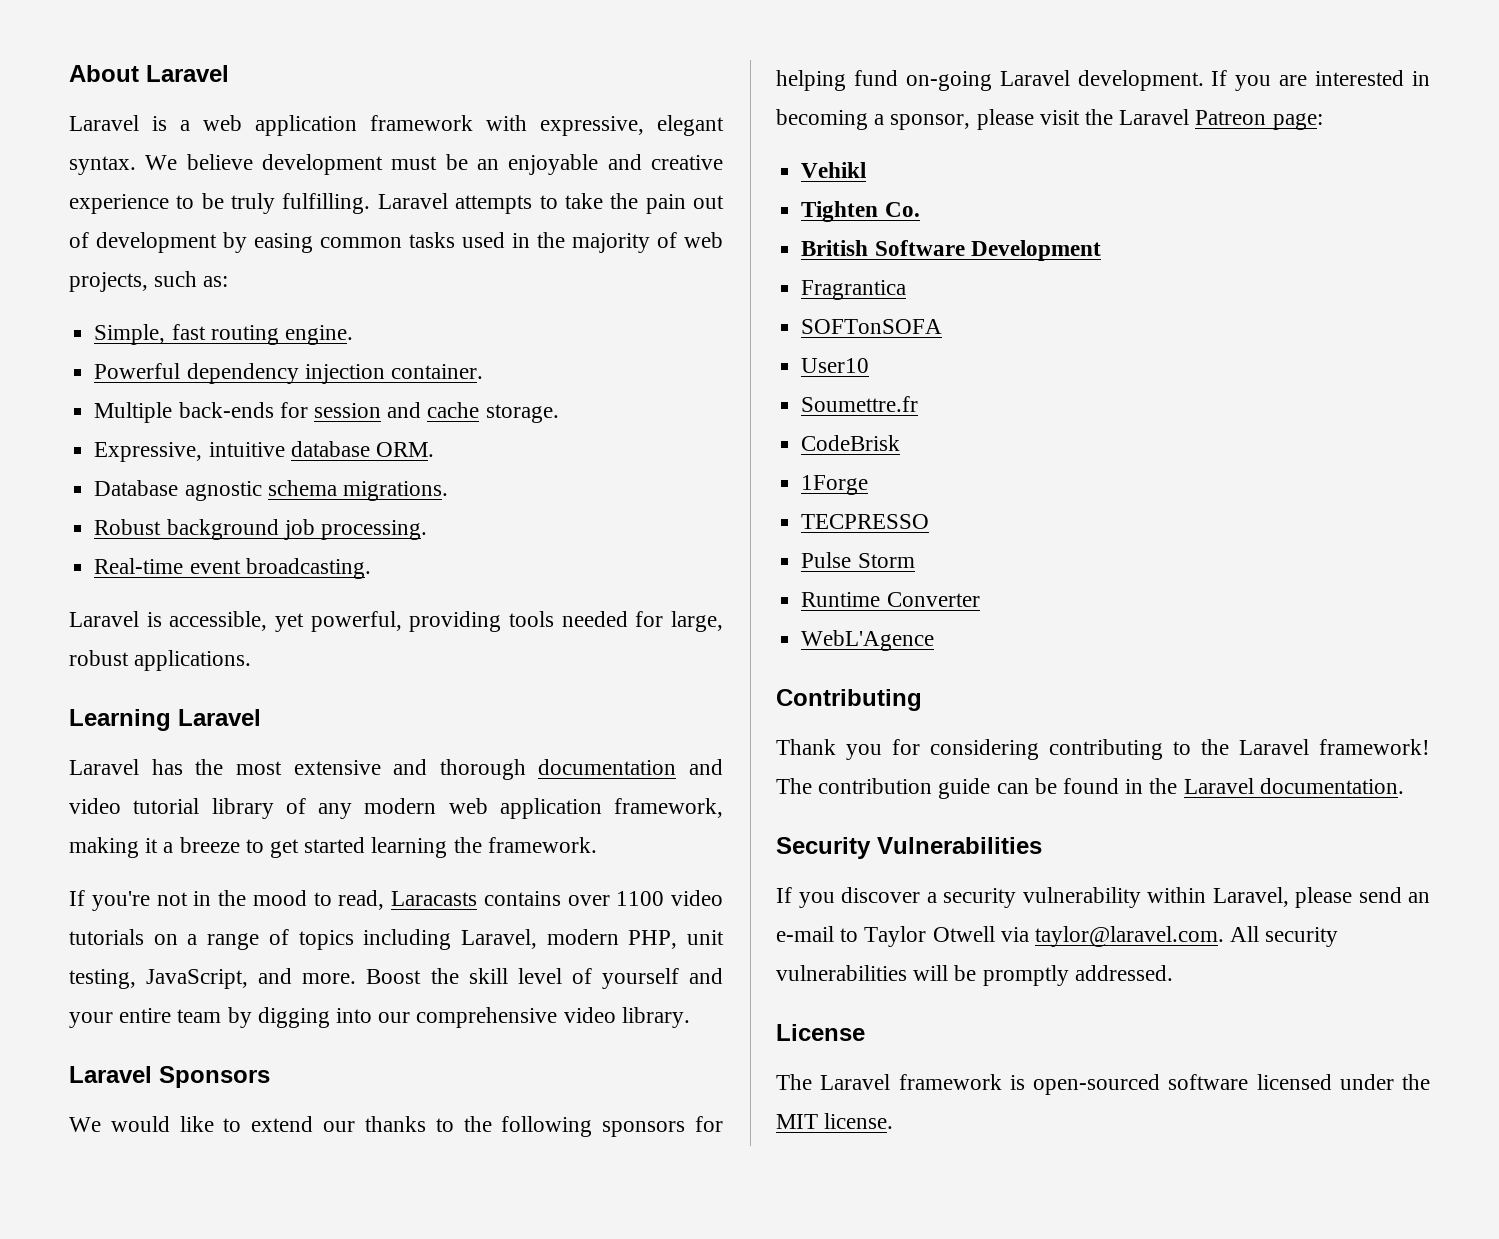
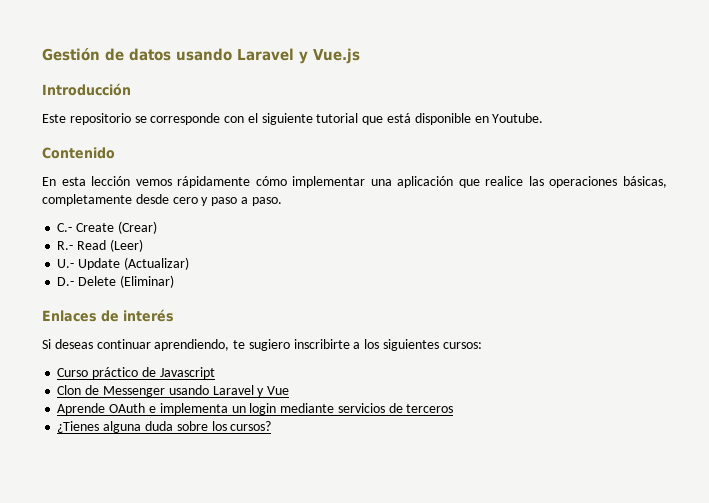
[69,65,229,82] [69,115,724,136] [69,154,723,175] [69,193,724,214] [69,232,723,253] [69,271,229,292] [94,324,353,345] [94,363,483,384] [94,402,559,423] [94,441,434,462] [94,480,448,501] [94,519,427,540] [94,558,371,579] [69,611,723,632] [69,650,252,671] [69,709,261,731] [69,759,723,780] [69,798,723,819] [69,837,597,858] [69,890,723,911] [69,929,724,950] [69,968,724,989] [69,1007,690,1028] [69,1066,270,1088] [69,1116,723,1137] [776,70,1430,91] [776,109,1323,130] [801,162,867,178] [801,201,920,222] [801,240,1101,261] [801,280,907,300] [801,319,943,334] [801,358,870,373] [801,396,919,412] [801,435,901,451] [801,475,869,495] [801,514,930,529] [801,552,915,568] [801,592,980,607] [801,630,935,651] [776,689,922,711] [776,739,1430,760] [776,778,1404,799] [776,837,1042,859] [776,887,1430,908] [776,926,1339,947] [776,965,1173,986] [776,1024,865,1041] [776,1074,1430,1095] [776,1113,894,1129] About Laravel // Laravel is a web application framework with expressive, elegant syntax. We believe development must be an enjoyable and creative experience to be truly fulfilling. Laravel attempts to take the pain out of development by easing common tasks used in the majority of web projects, such as: // Simple, fast routing engine. // Powerful dependency injection container. // Multiple back-ends for session and cache storage. // Expressive, intuitive database ORM. // Database agnostic schema migrations. // Robust background job processing. // Real-time event broadcasting. // Laravel is accessible, yet powerful, providing tools needed for large, robust applications. // Learning Laravel // Laravel has the most extensive and thorough documentation and video tutorial library of any modern web application framework, making it a breeze to get started learning the framework. // If you're not in the mood to read, Laracasts contains over 1100 video tutorials on a range of topics including Laravel, modern PHP, unit testing, JavaScript, and more. Boost the skill level of yourself and your entire team by digging into our comprehensive video library. // Laravel Sponsors // We would like to extend our thanks to the following sponsors for helping fund on-going Laravel development. If you are interested in becoming a sponsor, please visit the Laravel Patreon page: // Vehikl // Tighten Co. // British Software Development // Fragrantica // SOFTonSOFA // User10 // Soumettre.fr // CodeBrisk // 1Forge // TECPRESSO // Pulse Storm // Runtime Converter // WebL'Agence // Contributing // Thank you for considering contributing to the Laravel framework! The contribution guide can be found in the Laravel documentation. // Security Vulnerabilities // If you discover a security vulnerability within Laravel, please send an e-mail to Taylor Otwell via taylor@laravel.com. All security vulnerabilities will be promptly addressed. // License // The Laravel framework is open-sourced software licensed under the MIT license. -> [42,48,360,64] [42,83,131,96] [42,113,544,125] [42,147,115,159] [42,176,668,188] [42,194,282,206] [57,221,157,234] [57,239,143,252] [57,257,189,270] [57,275,174,288] [42,309,174,322] [42,339,482,351] [57,367,215,379] [57,385,290,397] [57,403,454,415] [57,421,272,433] Gestión de datos usando Laravel y Vue.js // Introducción // Este repositorio se corresponde con el siguiente tutorial que está disponible en Youtube. // Contenido // En esta lección vemos rápidamente cómo implementar una aplicación que realice las operaciones básicas, completamente desde cero y paso a paso. // C.- Create (Crear) // R.- Read (Leer) // U.- Update (Actualizar) // D.- Delete (Eliminar) // Enlaces de interés // Si deseas continuar aprendiendo, te sugiero inscribirte a los siguientes cursos: // Curso práctico de Javascript // Clon de Messenger usando Laravel y Vue // Aprende OAuth e implementa un login mediante servicios de terceros // ¿Tienes alguna duda sobre los cursos?

